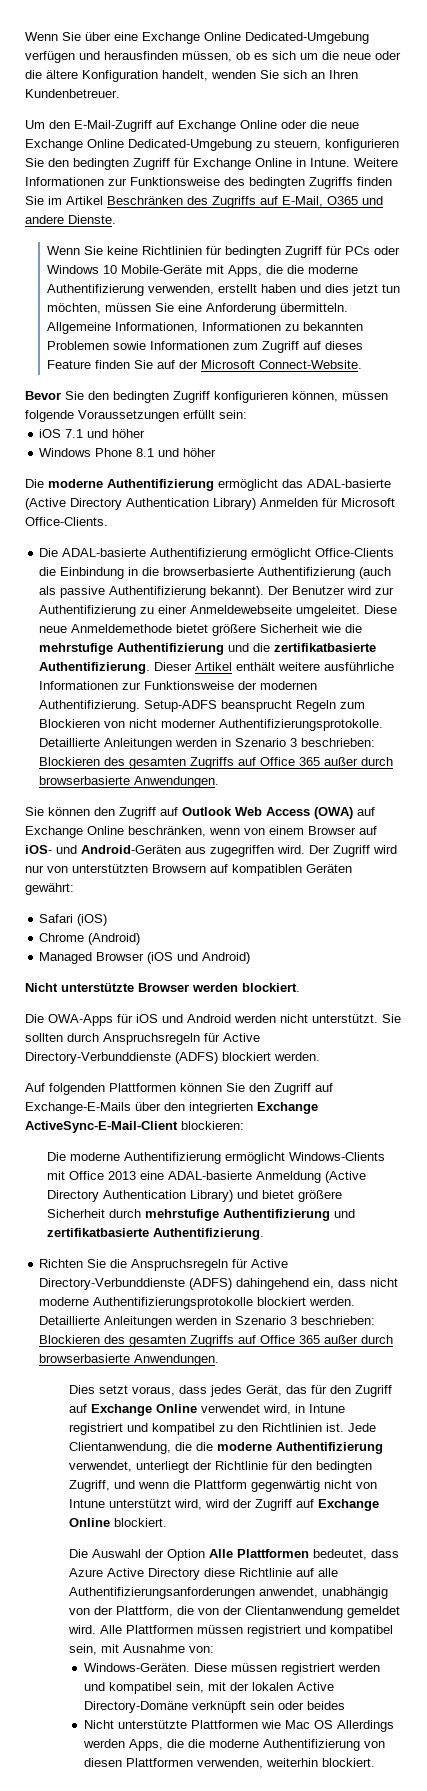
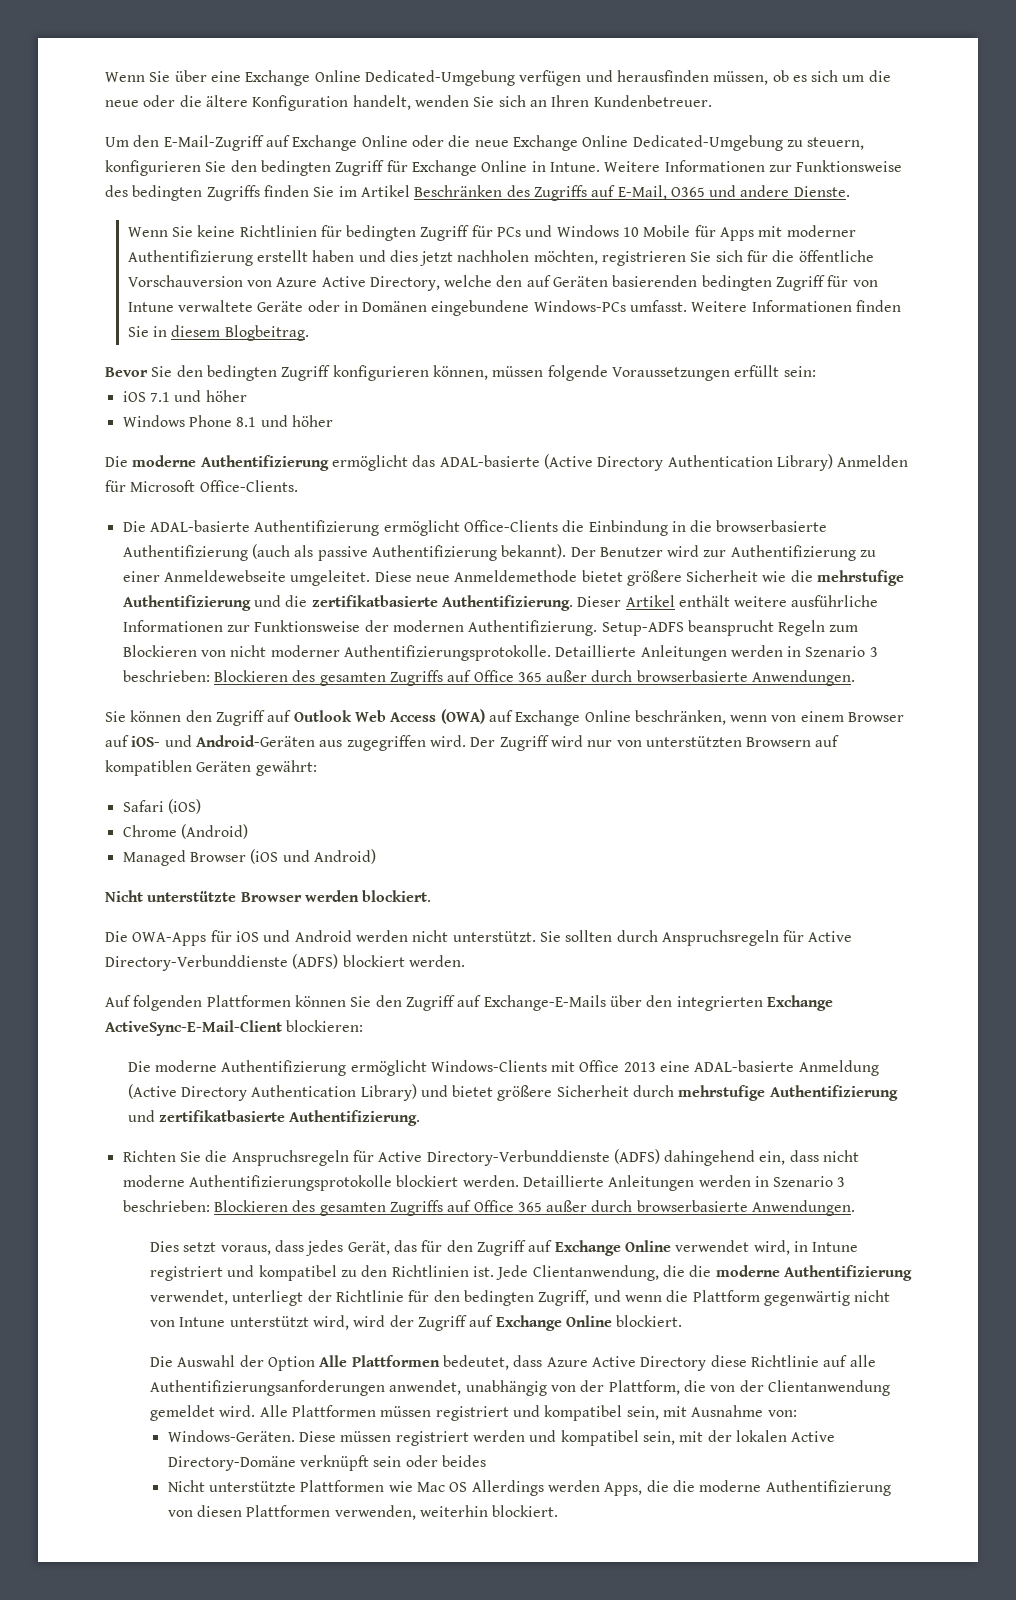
[374,246,401,255] oder -> [525,225,553,237] und
[121,265,359,277] [47,284,215,296] Mobile-Geräte mit Apps, die die moderne Authentifizierung verwenden, -> [643,225,856,241] [127,250,253,266] Mobile für Apps mit moderner Authentifizierung
[382,284,401,293] [47,303,349,315] [47,322,364,334] [47,341,364,353] [47,360,363,369] tun möchten, müssen Sie eine Anforderung übermitteln. Allgemeine Informationen, Informationen zu bekannten Problemen sowie Informationen zum Zugriff auf dieses Feature finden Sie auf der Microsoft Connect-Website. -> [457,250,874,266] [127,275,878,291] [127,300,902,316] [127,325,309,341] nachholen möchten, registrieren Sie sich für die öffentliche Vorschauversion von Azure Active Directory, welche den auf Geräten basierenden bedingten Zugriff für von Intune verwaltete Geräte oder in Domänen eingebundene Windows-PCs umfasst. Weitere Informationen finden Sie in diesem Blogbeitrag.

